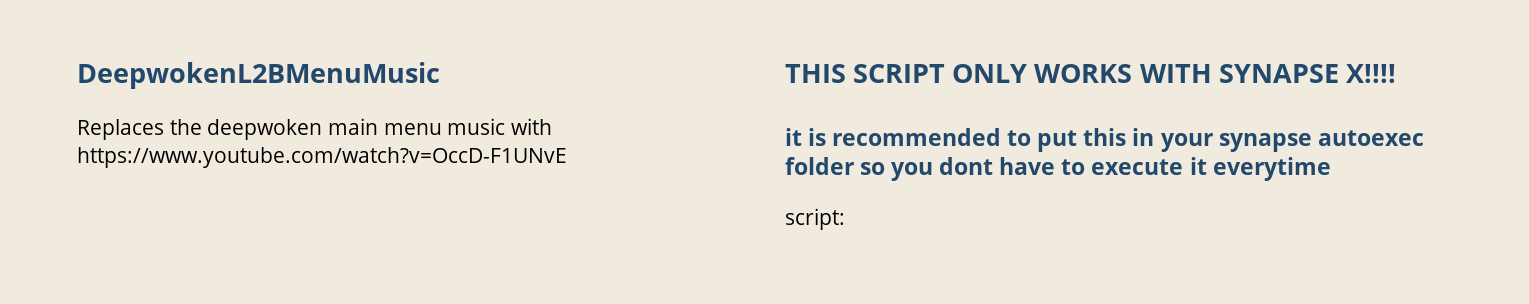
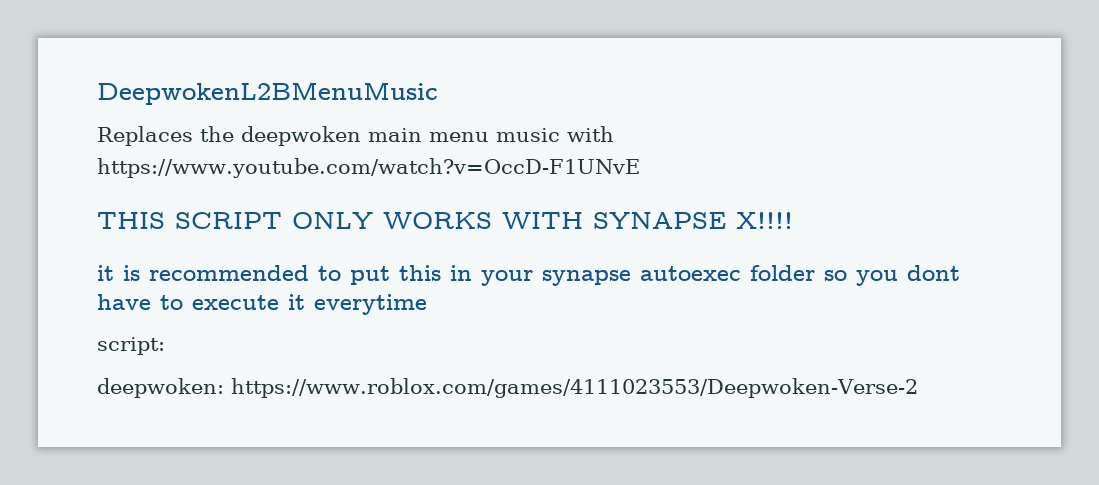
(845, 219) none -> [97,378,918,398] // deepwoken: https://www.roblox.com/games/4111023553/Deepwoken-Verse-2

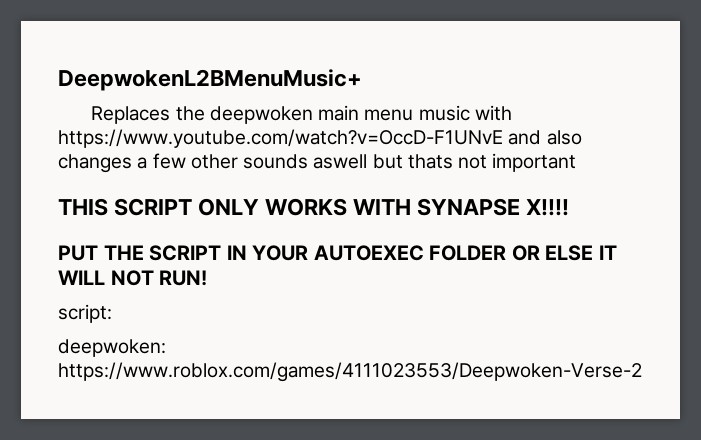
[97,82,438,105] DeepwokenL2BMenuMusic -> [58,69,362,91] DeepwokenL2BMenuMusic+
(640, 168) none -> [508,130,582,145] [58,153,577,173] and also changes a few other sounds aswell but thats not important
[97,265,960,286] [97,294,427,315] it is recommended to put this in your synapse autoexec folder so you dont have to execute it everytime -> [58,245,617,261] [58,270,208,286] PUT THE SCRIPT IN YOUR AUTOEXEC FOLDER OR ELSE IT WILL NOT RUN!

